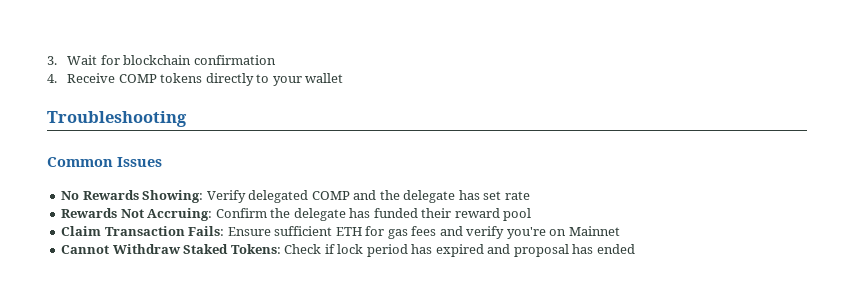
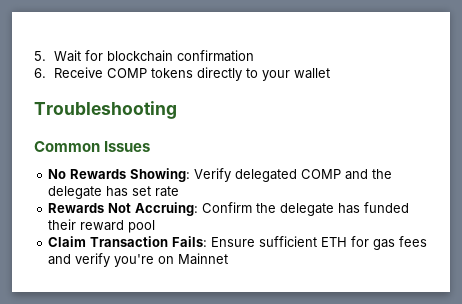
[47,56,57,65] 3. -> [34,51,46,61] 5.
[47,74,57,83] 4. -> [34,68,46,78] 6.
[61,244,635,257] // Cannot Withdraw Staked Tokens: Check if lock period has expired and proposal has ended -> (229, 259) none

